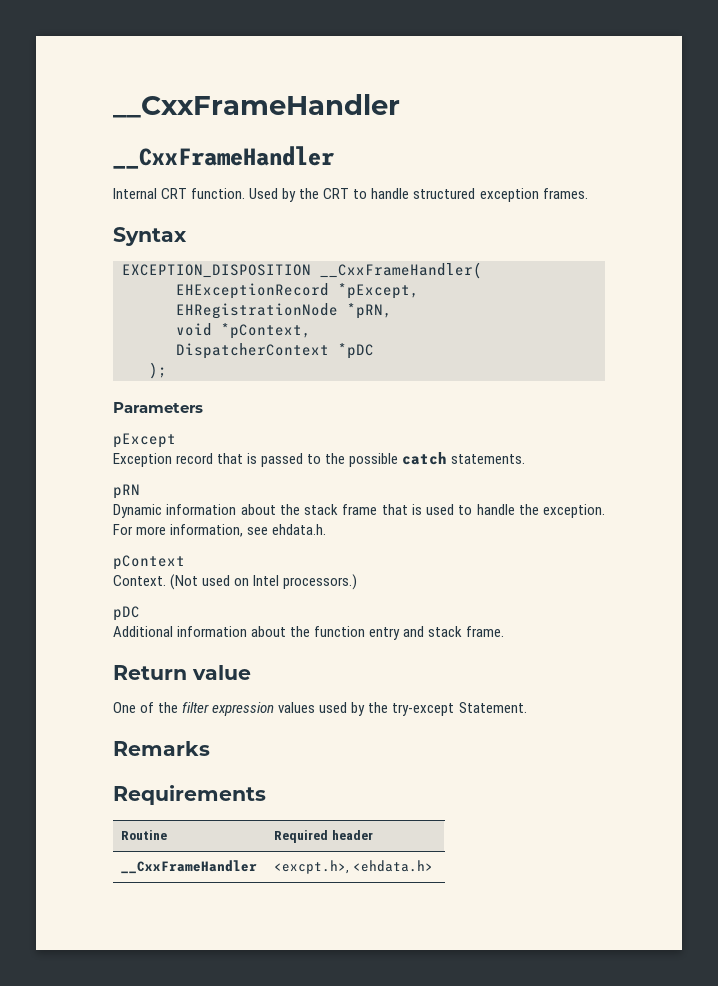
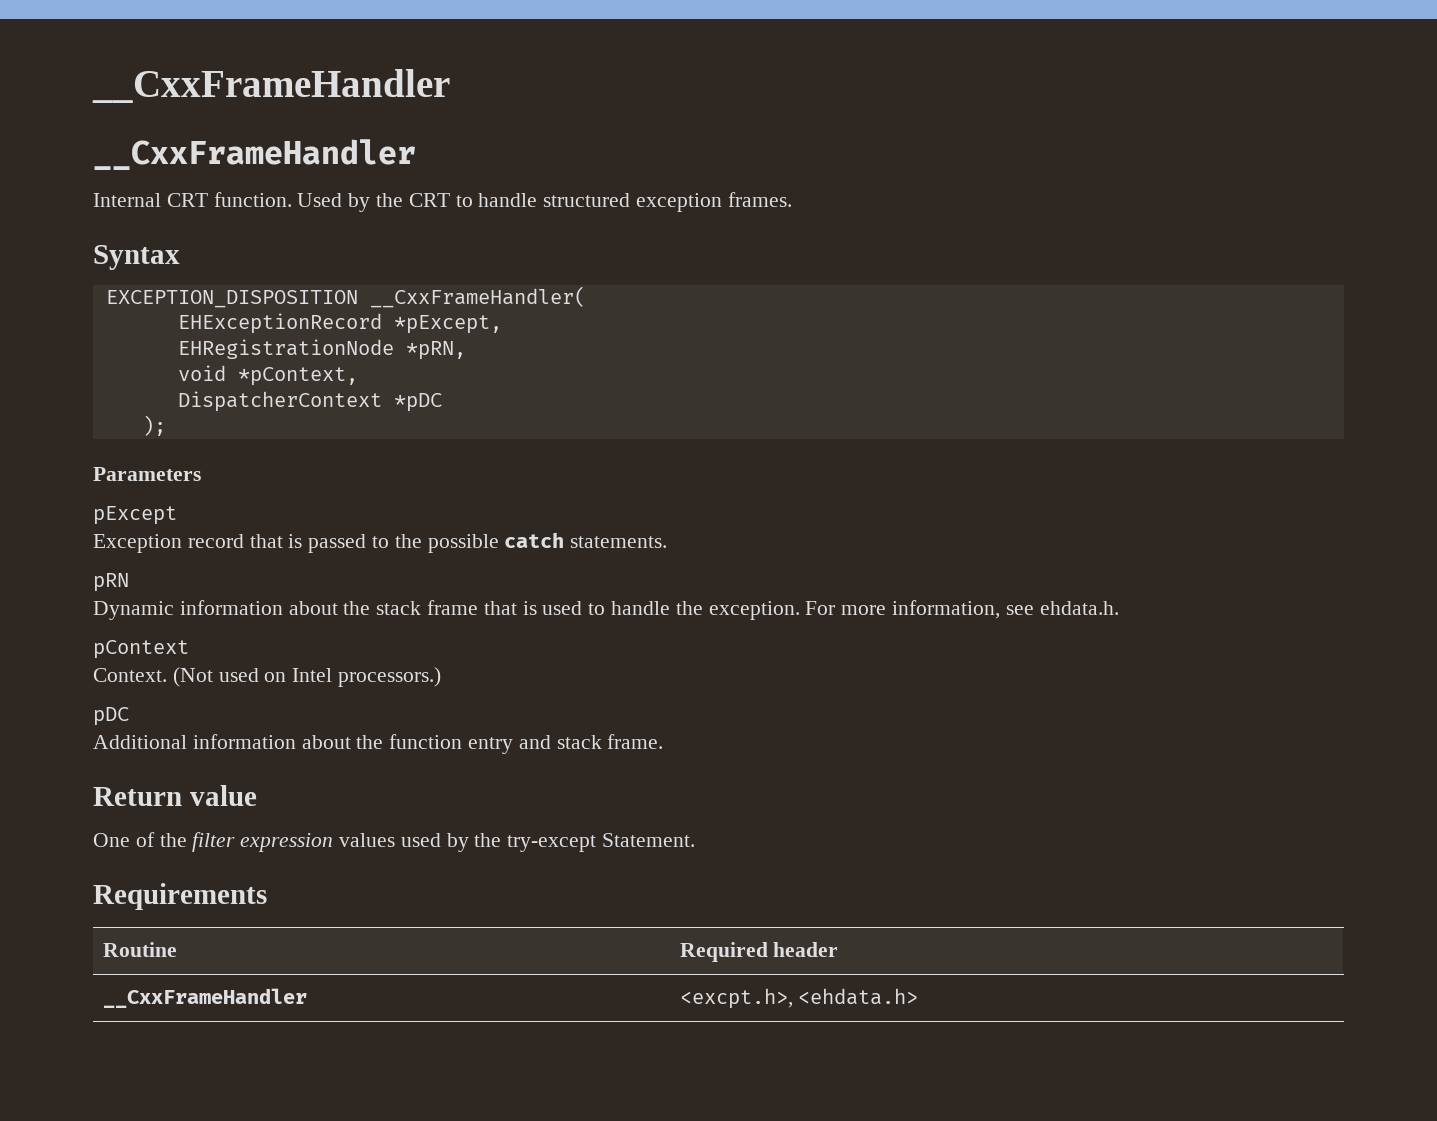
[113,741,210,756] // Remarks -> (696, 840) none

